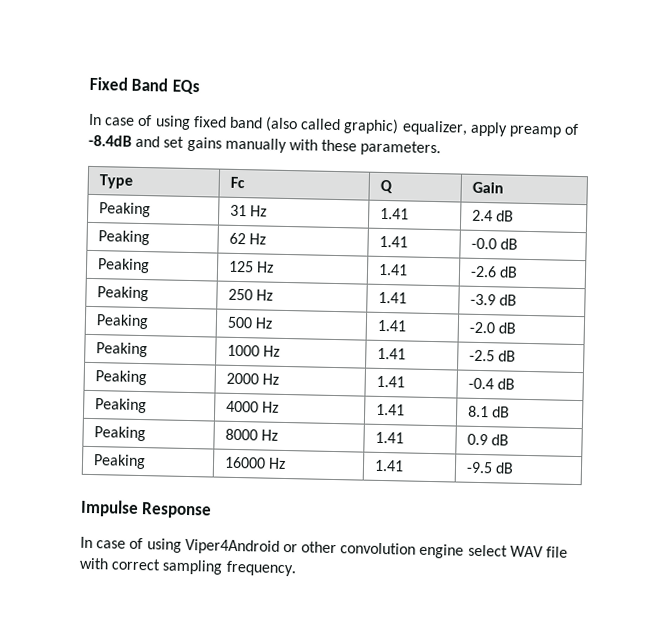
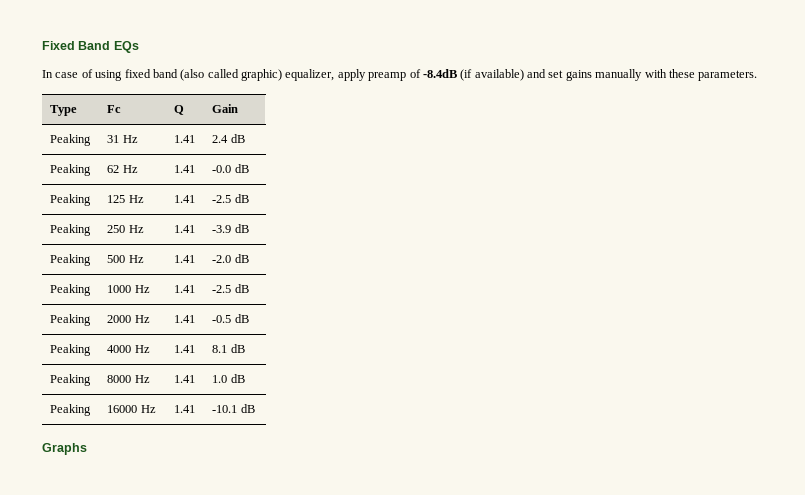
(132, 140) none -> [460,69,524,81] (if available)
[469,265,497,278] -2.6 -> [212,195,232,203] -2.5
[467,377,494,390] -0.4 -> [212,315,232,323] -0.5
[466,433,488,446] 0.9 -> [212,375,228,383] 1.0
[465,461,514,474] [80,499,213,519] [80,536,569,559] [79,557,297,577] -9.5 dB // Impulse Response // In case of using Viper4Android or other convolution engine select WAV file with correct sampling frequency. -> [212,404,255,413] [42,443,87,455] -10.1 dB // Graphs

